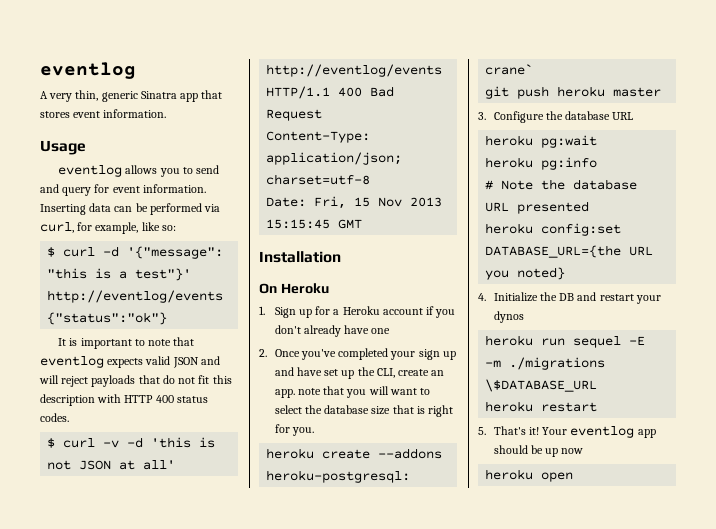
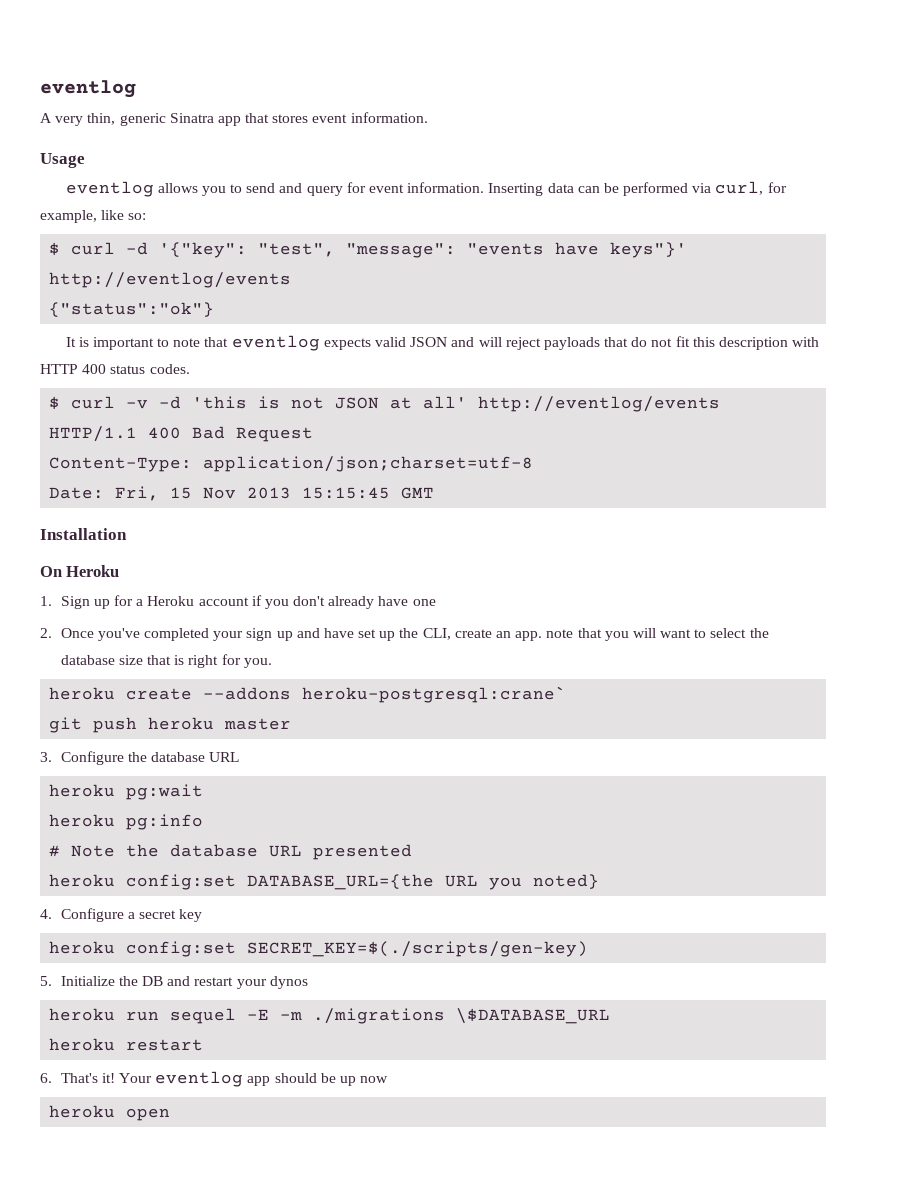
[127,246,224,259] [47,268,192,281] '{"message": "this is a test"}' -> [159,242,688,258] '{"key": "test", "message": "events have keys"}'
(486, 297) none -> [60,908,203,922] [49,941,589,957] [40,976,52,986] Configure a secret key // heroku config:set SECRET_KEY=$(./scripts/gen-key) // 5.
[478,427,486,435] 5. -> [40,1073,52,1083] 6.

